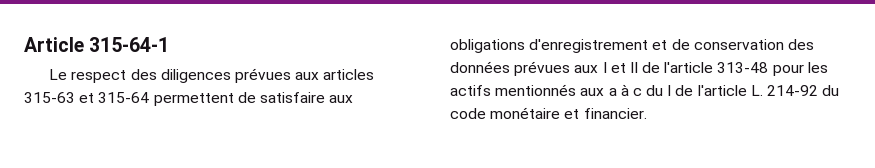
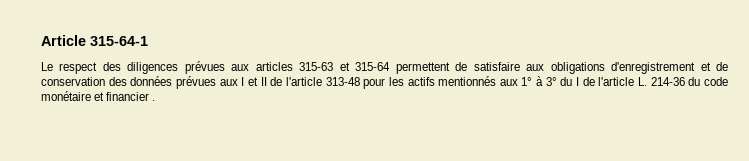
[608,84,642,96] a à c -> [521,76,557,86] 1° à 3°
[767,85,819,96] 214-92 -> [650,77,685,86] 214-36
[583,108,647,119] financier. -> [106,92,156,101] financier .

